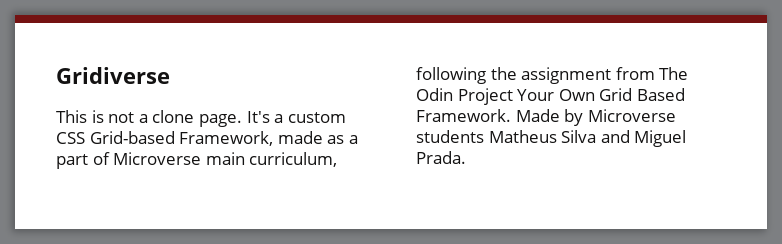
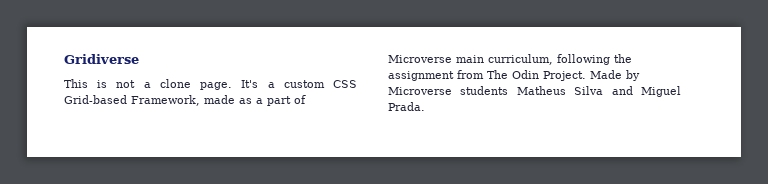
[457,88,685,105] [416,109,511,122] Project Your Own Grid Based Framework. -> [543,71,586,81] Project.

